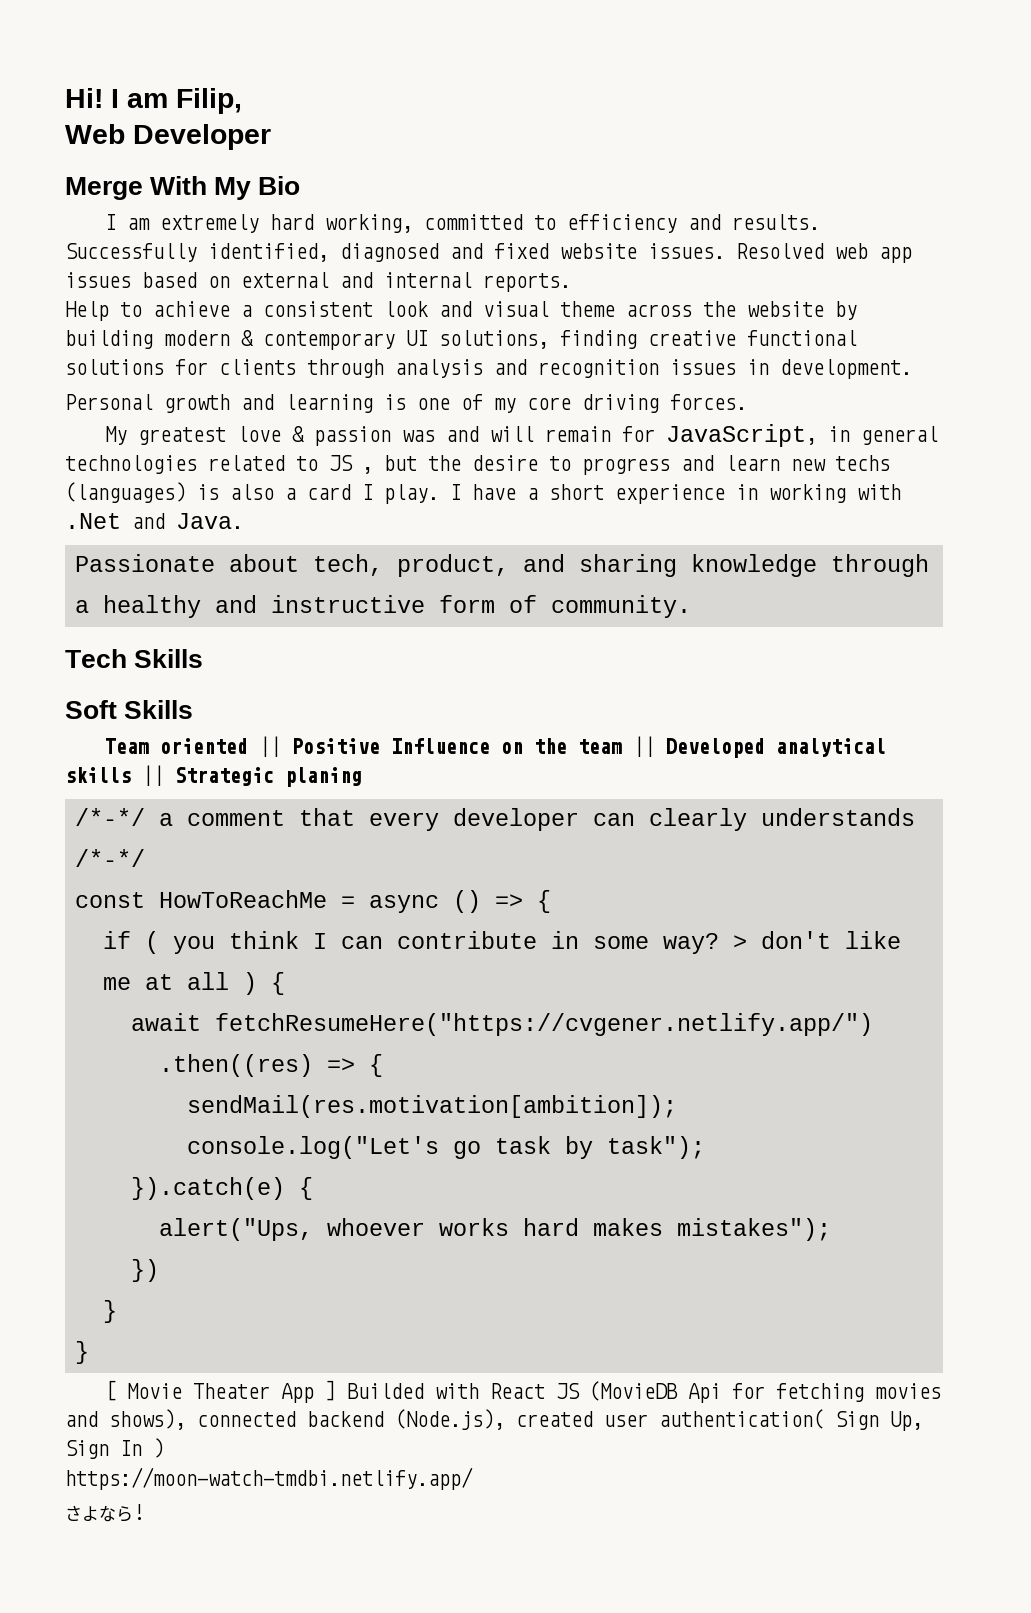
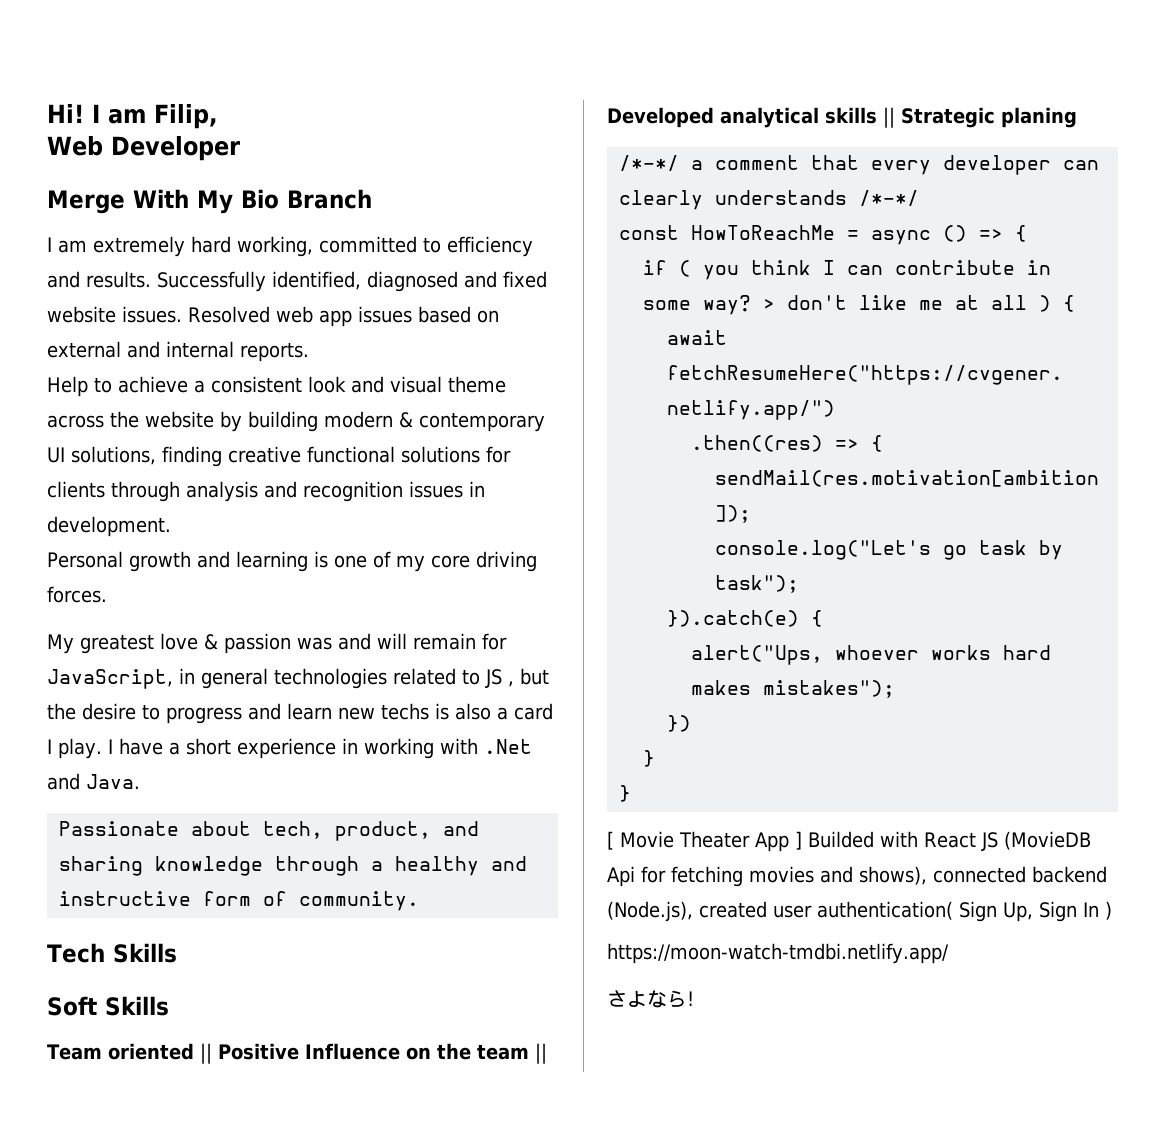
(301, 185) none -> [287,189,372,209] Branch
[65,482,186,503] (languages) -> (429, 711) none

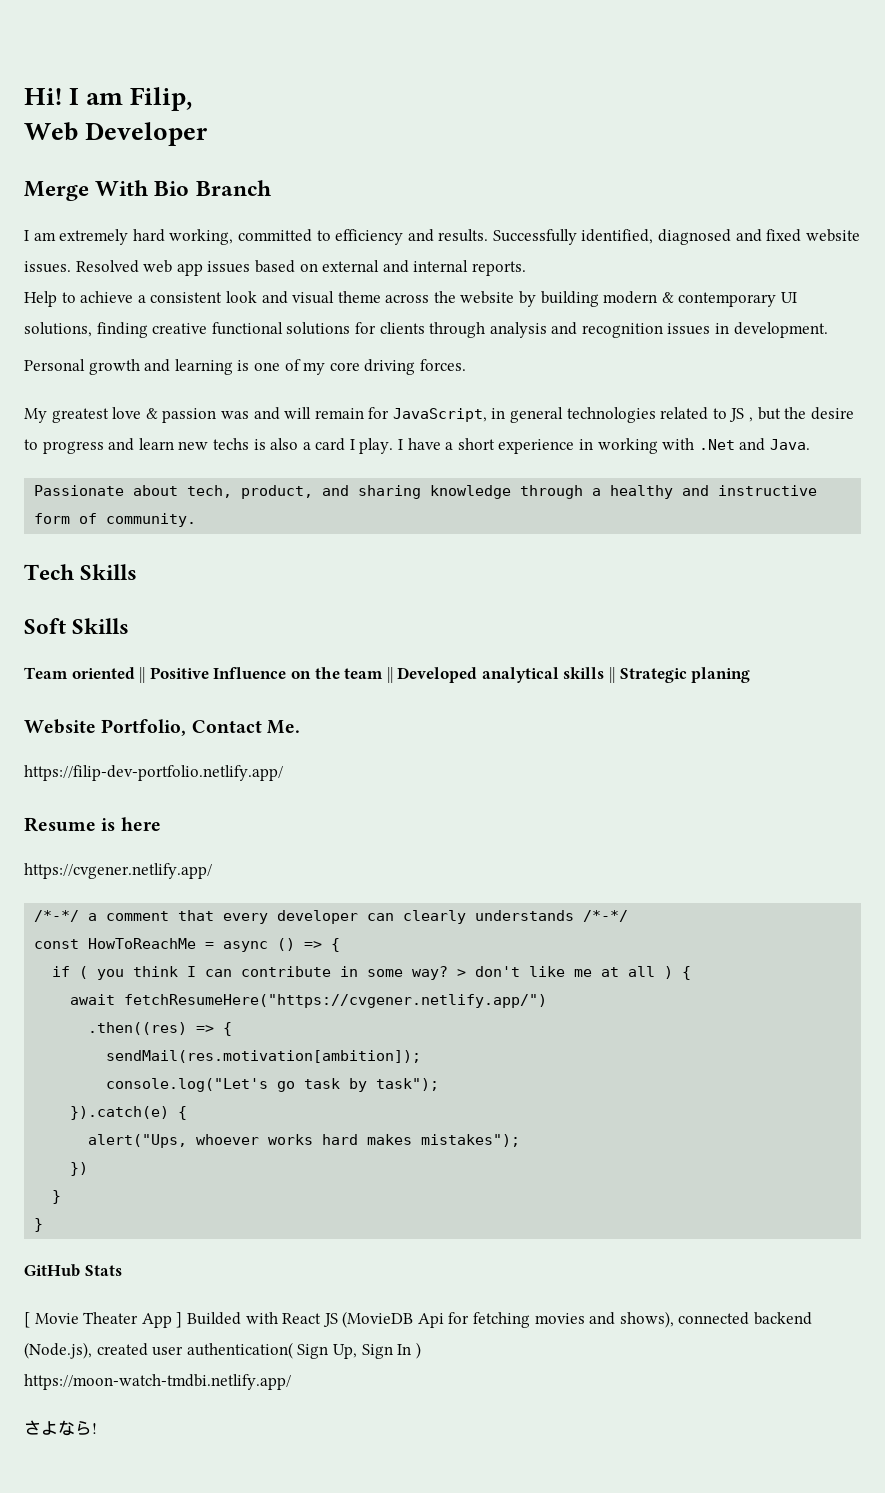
[197,190,233,214] My -> (150, 188) none
(1077, 117) none -> [24,719,300,736] [24,765,283,781] [24,817,161,832] [24,863,212,879] // Website Portfolio, Contact Me. // https://filip-dev-portfolio.netlify.app/ // Resume is here // https://cvgener.netlify.app/
(631, 793) none -> [24,1264,122,1277] // GitHub Stats

